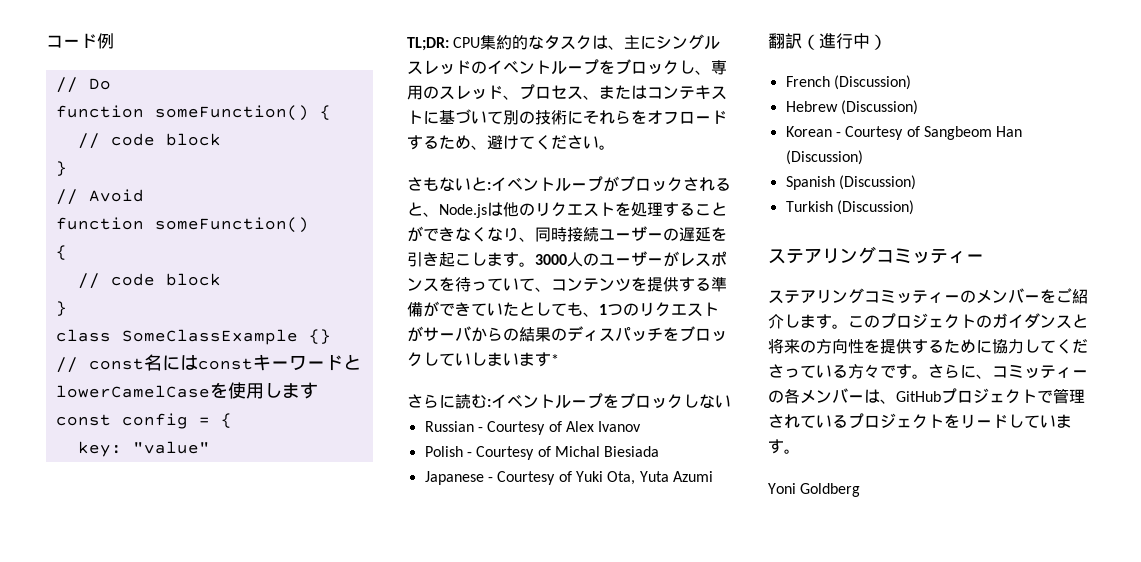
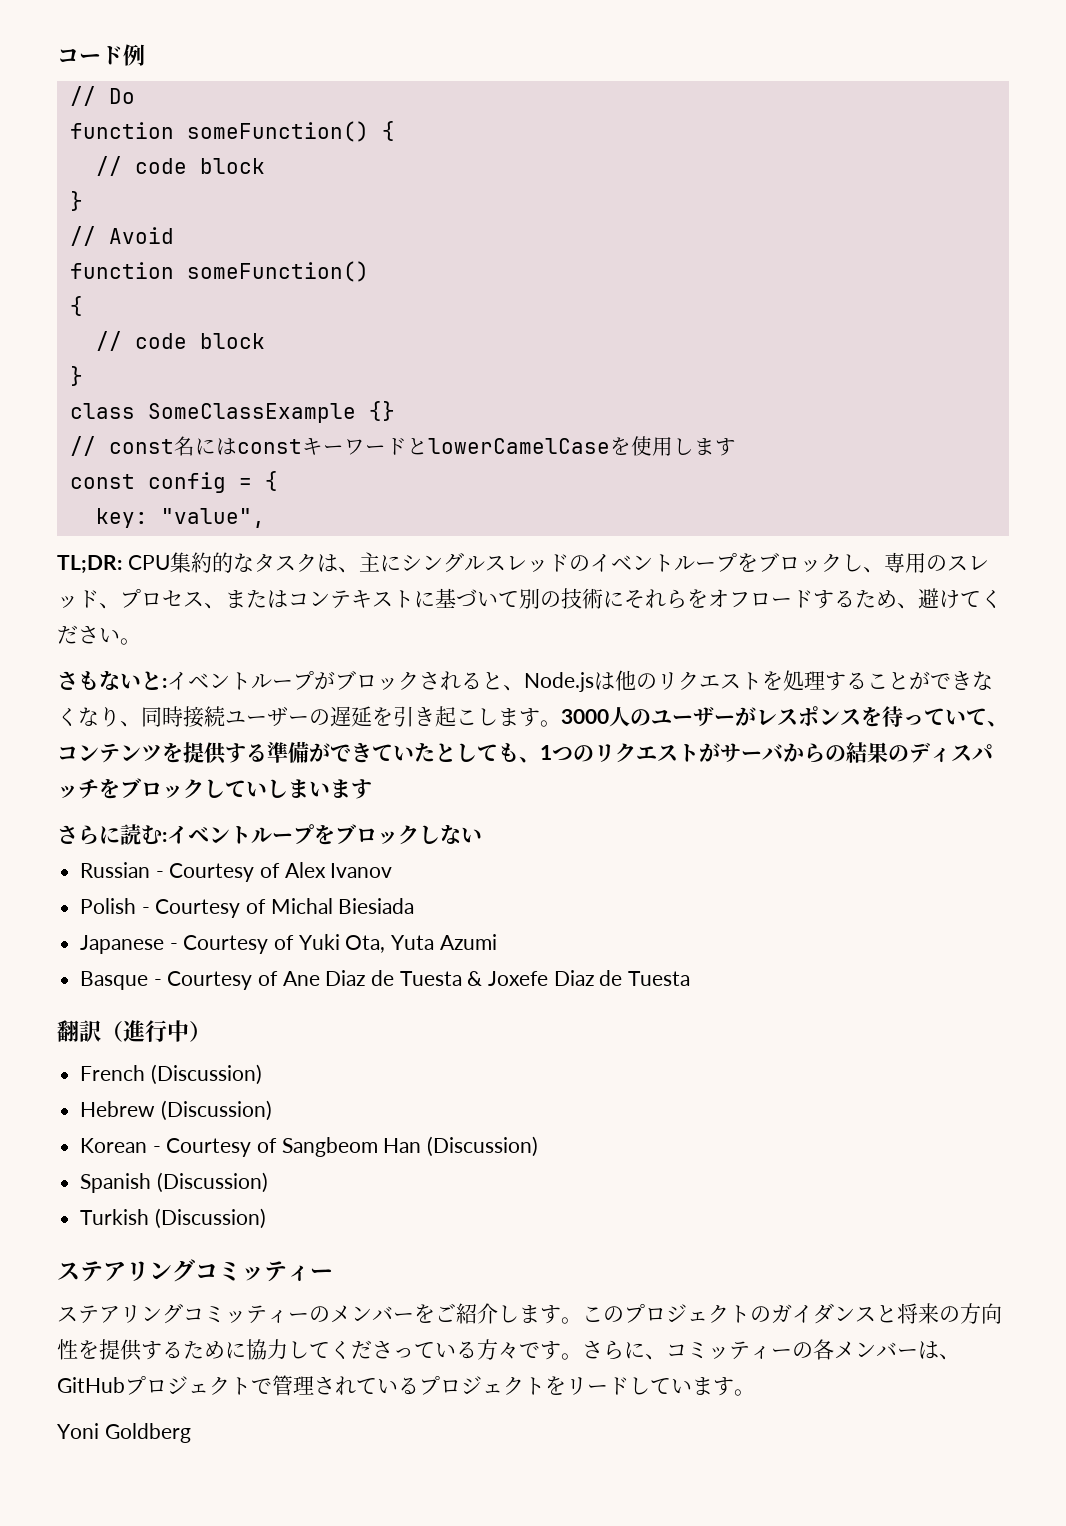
[132,441,210,454] "value" -> [160,508,265,528] "value",
[551,354,559,365] * -> (372, 789) none
(713, 476) none -> [80,970,691,990] // Basque - Courtesy of Ane Diaz de Tuesta & Joxefe Diaz de Tuesta

